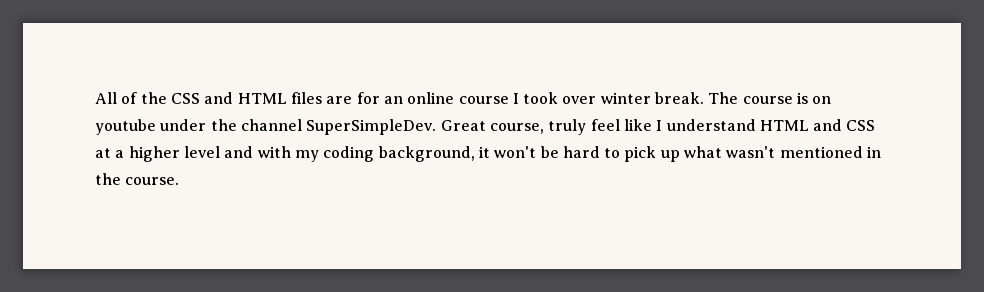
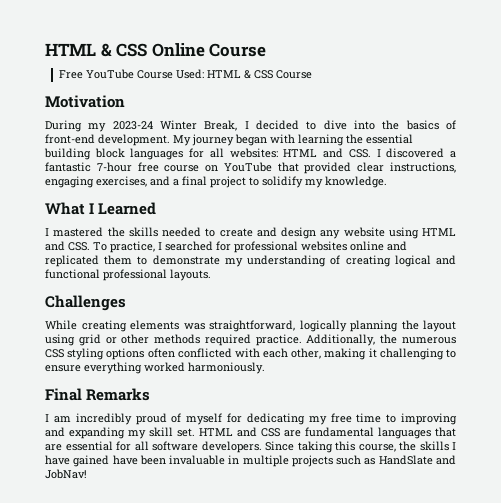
[95,92,832,104] [95,119,876,135] [95,146,882,162] [95,173,180,185] All of the CSS and HTML files are for an online course I took over winter break. The course is on youtube under the channel SuperSimpleDev. Great course, truly feel like I understand HTML and CSS at a higher level and with my coding background, it won't be hard to pick up what wasn't mentioned in the course. -> [45,43,267,57] [58,69,312,79] [45,95,125,108] [45,120,456,132] [45,134,413,146] [44,148,457,160] [45,162,456,174] [45,176,387,188] [45,202,157,215] [45,227,456,239] [45,241,407,253] [45,255,457,267] [45,269,211,281] [45,295,126,311] [45,320,456,332] [45,334,456,346] [45,348,457,360] [45,362,265,374] [45,388,151,401] [45,413,457,425] [45,427,456,439] [45,441,456,453] [45,455,456,467] [45,469,87,479] HTML & CSS Online Course // Free YouTube Course Used: HTML & CSS Course // Motivation // During my 2023-24 Winter Break, I decided to dive into the basics of front-end development. My journey began with learning the essential building block languages for all websites: HTML and CSS. I discovered a fantastic 7-hour free course on YouTube that provided clear instructions, engaging exercises, and a final project to solidify my knowledge. // What I Learned // I mastered the skills needed to create and design any website using HTML and CSS. To practice, I searched for professional websites online and replicated them to demonstrate my understanding of creating logical and functional professional layouts. // Challenges // While creating elements was straightforward, logically planning the layout using grid or other methods required practice. Additionally, the numerous CSS styling options often conflicted with each other, making it challenging to ensure everything worked harmoniously. // Final Remarks // I am incredibly proud of myself for dedicating my free time to improving and expanding my skill set. HTML and CSS are fundamental languages that are essential for all software developers. Since taking this course, the skills I have gained have been invaluable in multiple projects such as HandSlate and JobNav!

